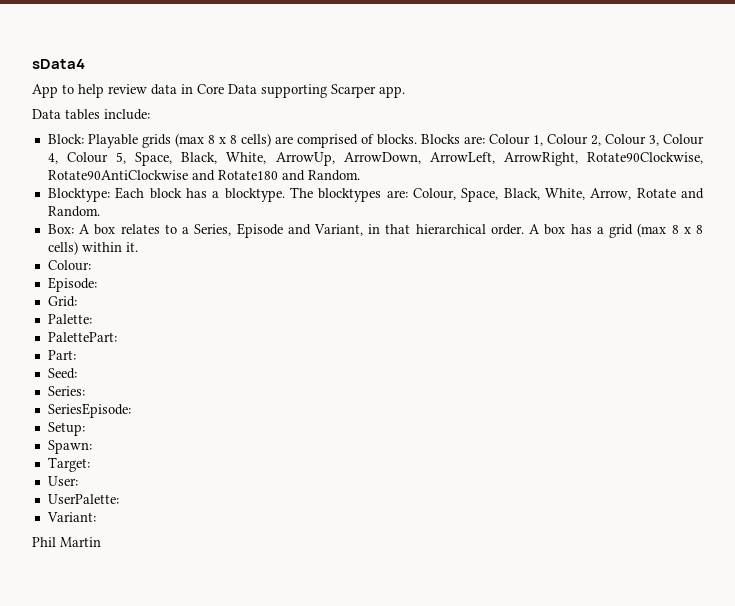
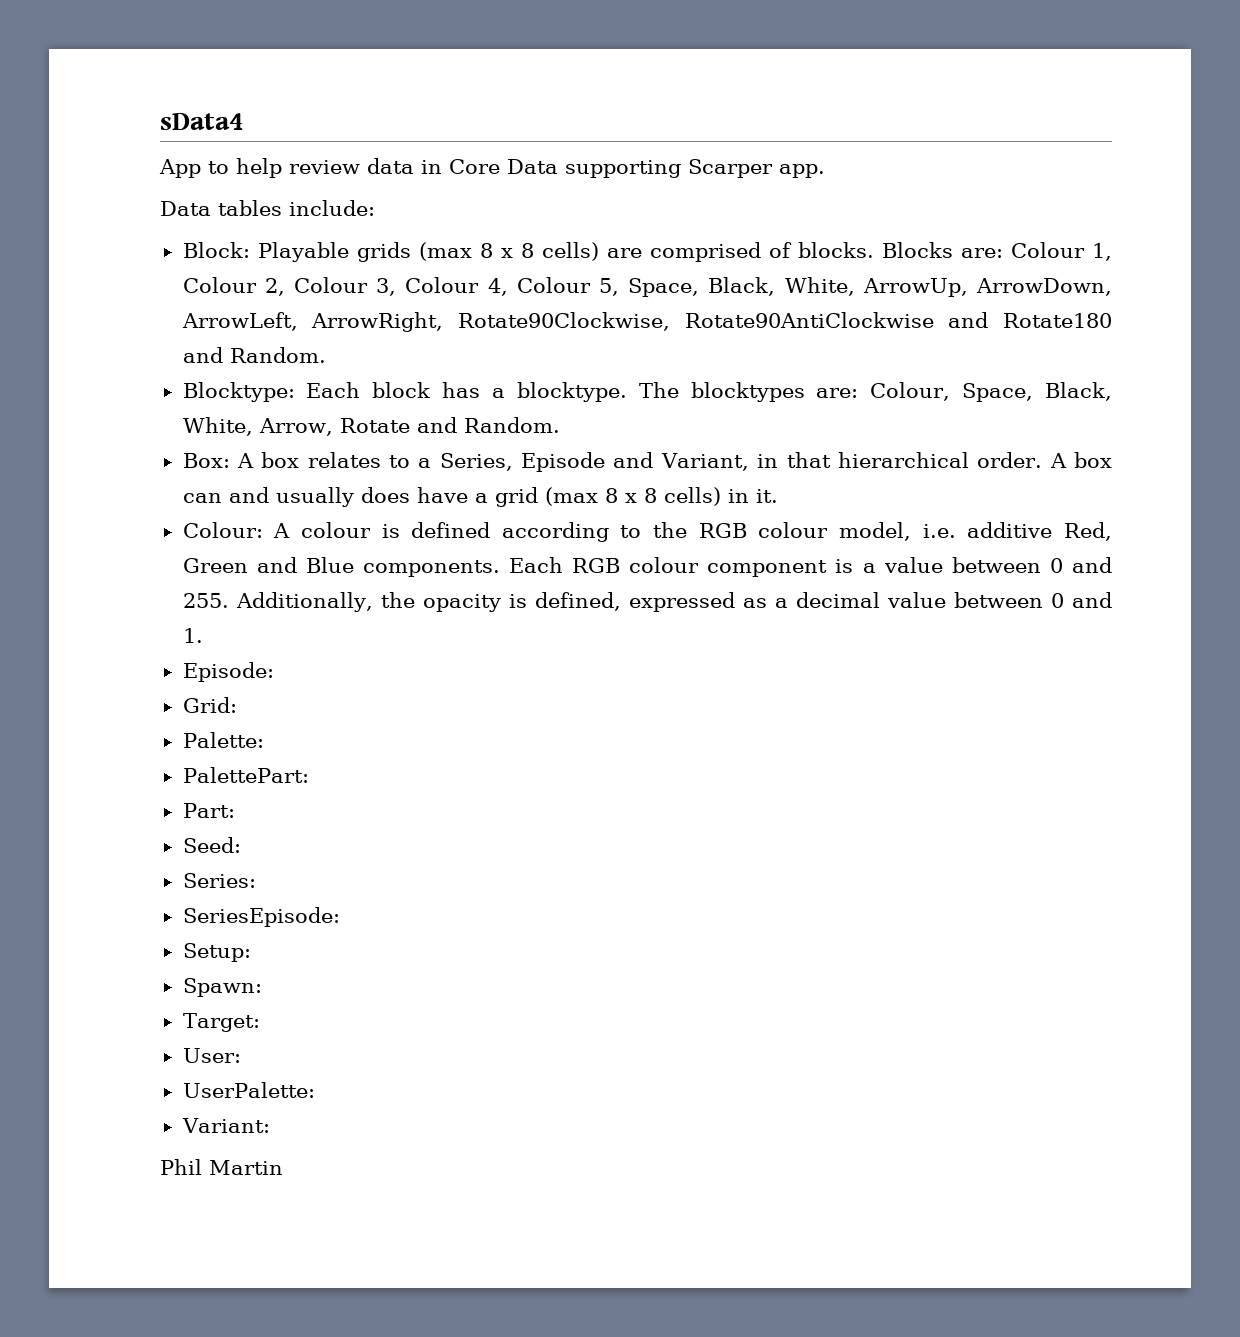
[570,224,592,234] has -> [182,487,468,507] can and usually does have
[81,242,122,252] within -> [727,489,749,503] in
(91, 265) none -> [273,522,1112,542] [182,557,1112,577] [182,592,1113,612] [182,628,203,643] A colour is defined according to the RGB colour model, i.e. additive Red, Green and Blue components. Each RGB colour component is a value between 0 and 255. Additionally, the opacity is defined, expressed as a decimal value between 0 and 1.

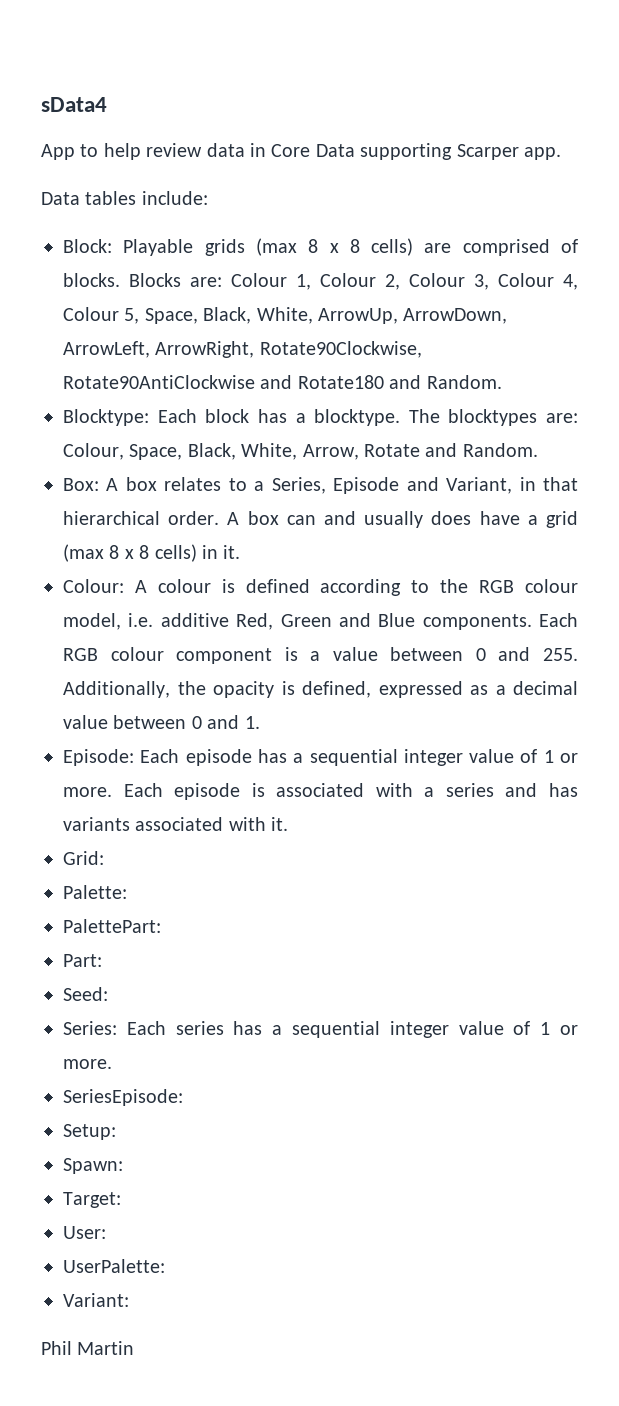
(274, 672) none -> [140,749,578,766] [63,783,578,800] [63,817,289,831] Each episode has a sequential integer value of 1 or more. Each episode is associated with a series and has variants associated with it.
(256, 880) none -> [126,1021,578,1038] [63,1059,112,1069] Each series has a sequential integer value of 1 or more.

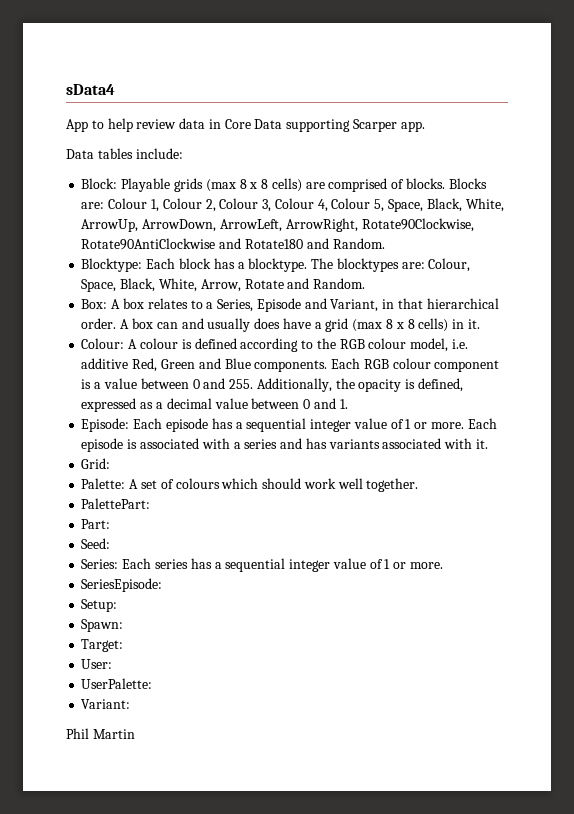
(127, 892) none -> [129,478,419,492] A set of colours which should work well together.

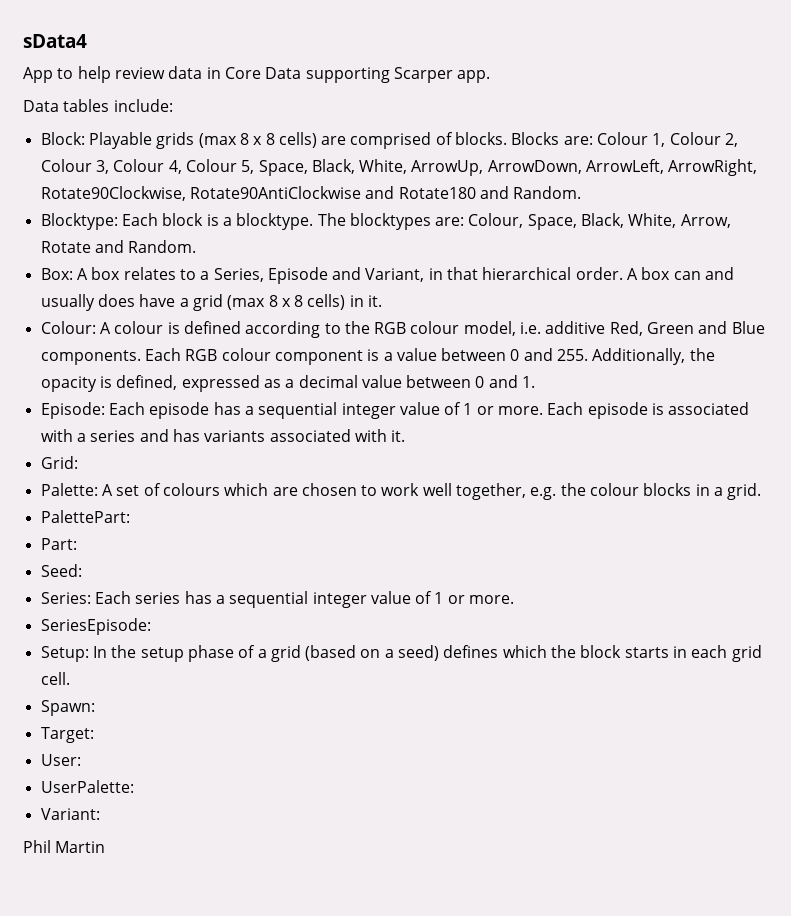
[213,258,235,269] has -> [206,214,219,226] is
[262,478,419,492] should work well together. -> [272,483,762,500] are chosen to work well together, e.g. the colour blocks in a grid.
(118, 605) none -> [92,645,762,662] [40,672,70,685] In the setup phase of a grid (based on a seed) defines which the block starts in each grid cell.

